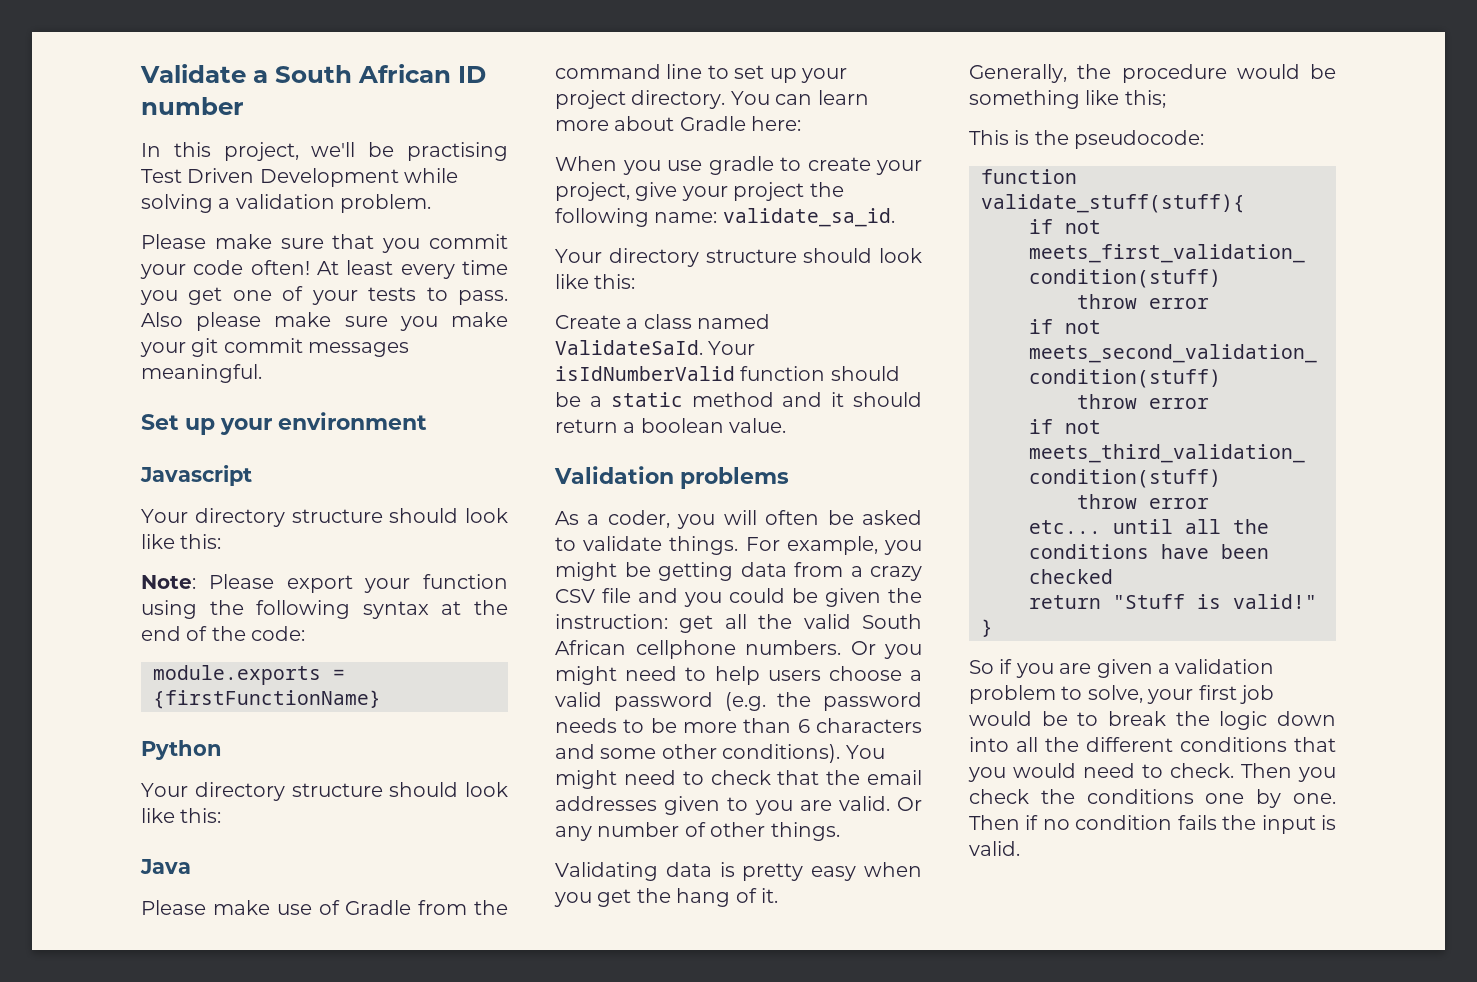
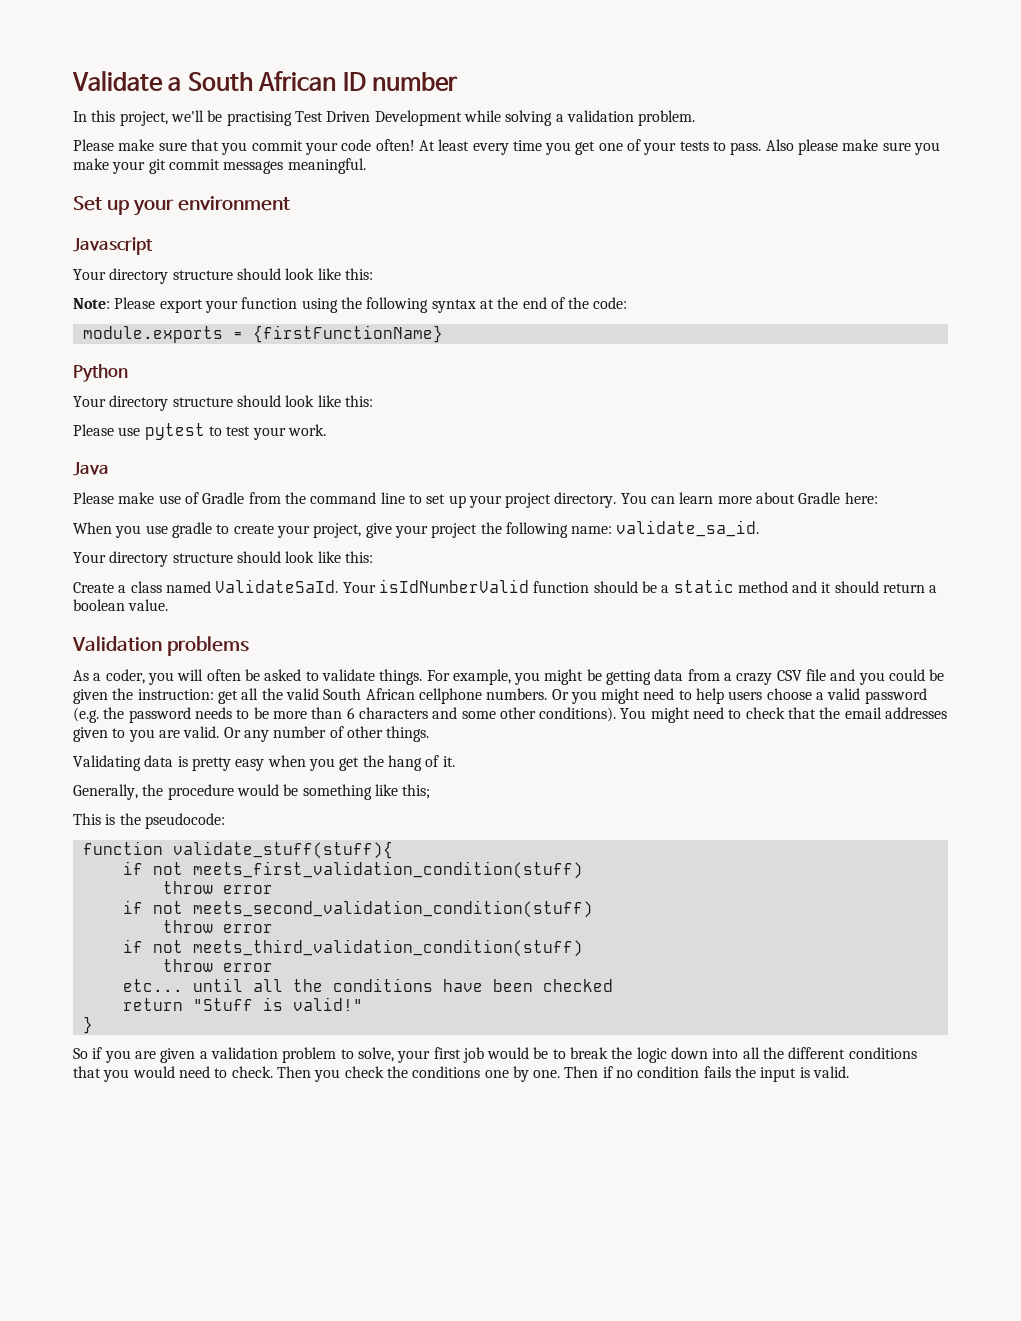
(222, 815) none -> [73,423,326,440] // Please use pytest to test your work.

